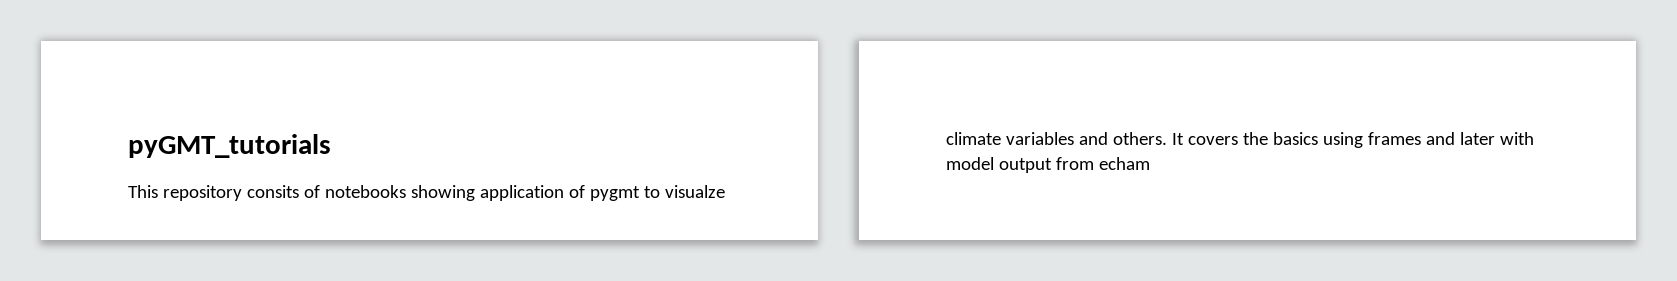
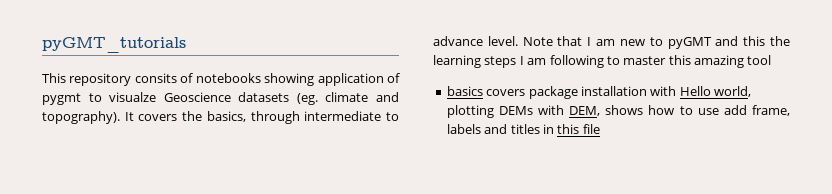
[946,132,1534,148] [946,157,1150,173] climate variables and others. It covers the basics using frames and later with model output from echam -> [163,92,399,105] [42,111,399,124] [433,36,790,49] [433,55,772,68] [446,86,751,99] [446,105,790,118] [446,124,600,134] Geoscience datasets (eg. climate and topography). It covers the basics, through intermediate to advance level. Note that I am new to pyGMT and this the learning steps I am following to master this amazing tool // basics covers package installation with Hello world, plotting DEMs with DEM, shows how to use add frame, labels and titles in this file

